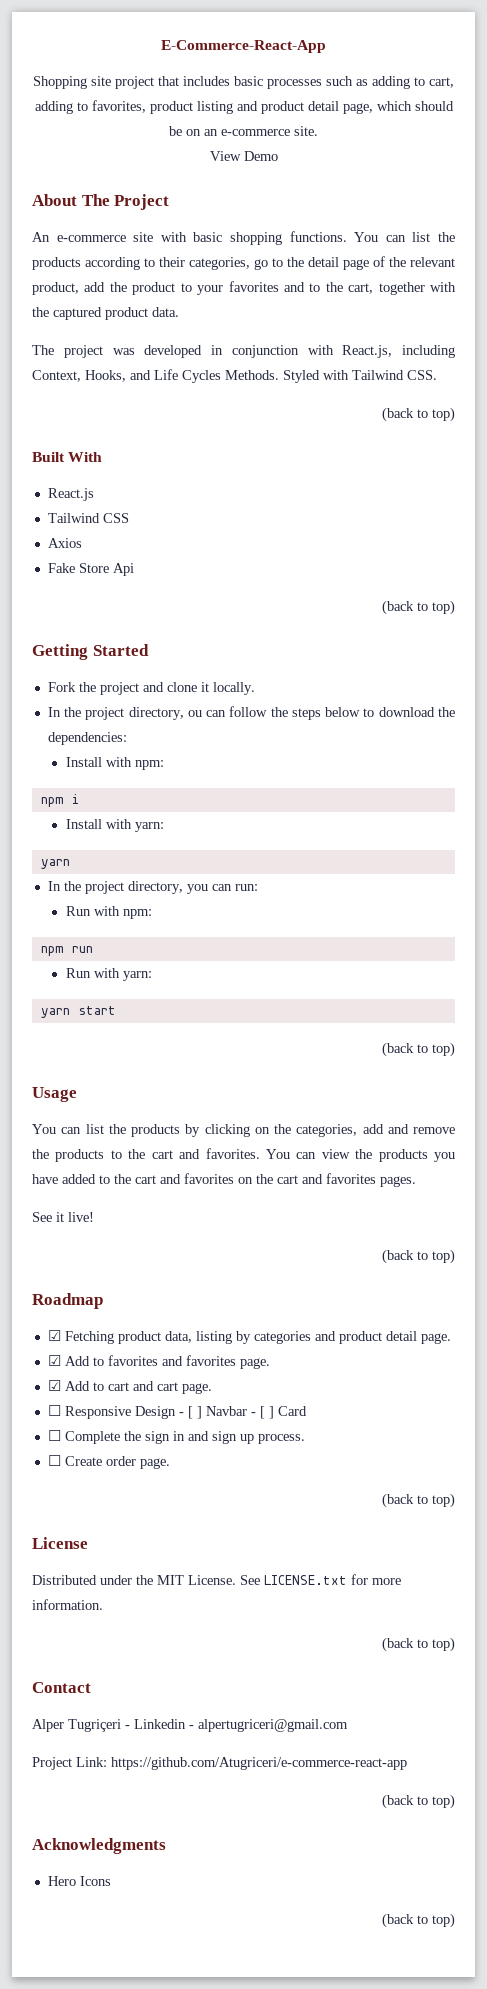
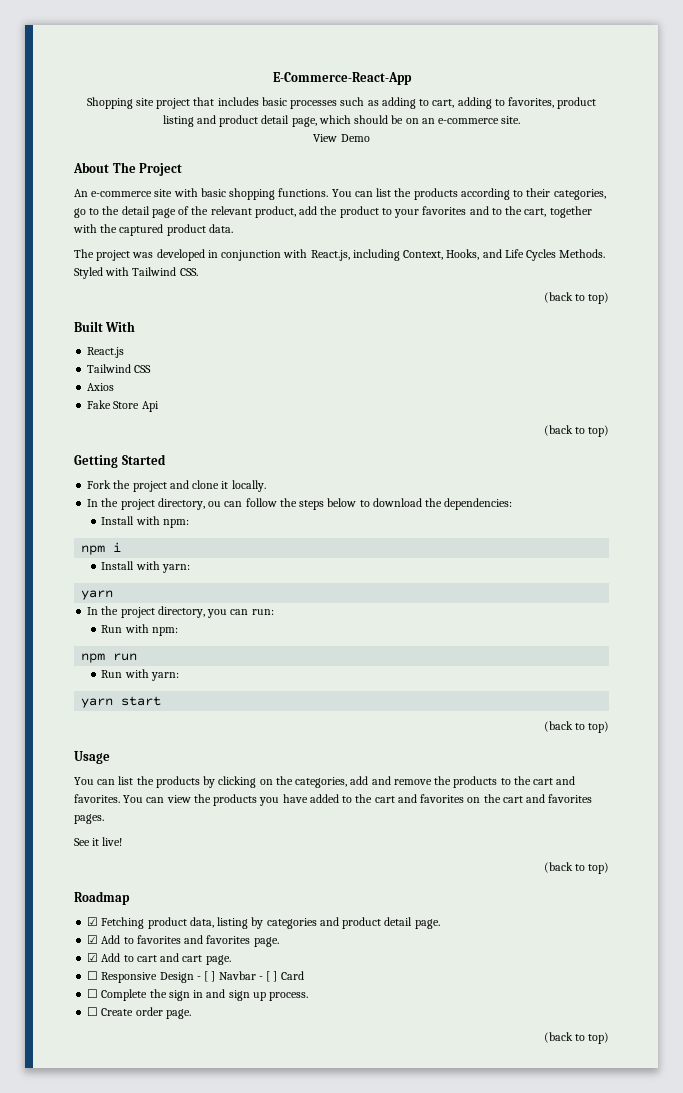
[32,1537,88,1549] [32,1574,401,1585] [32,1599,103,1610] [382,1637,455,1652] [32,1682,91,1693] [32,1719,348,1732] [32,1757,407,1770] [382,1794,455,1809] [32,1838,166,1854] [47,1876,111,1886] [382,1913,455,1928] // License // Distributed under the MIT License. See LICENSE.txt for more information. // (back to top) // Contact // Alper Tugriçeri - Linkedin - alpertugriceri@gmail.com // Project Link: https://github.com/Atugriceri/e-commerce-react-app // (back to top) // Acknowledgments // Hero Icons // (back to top) -> (609, 1038) none

